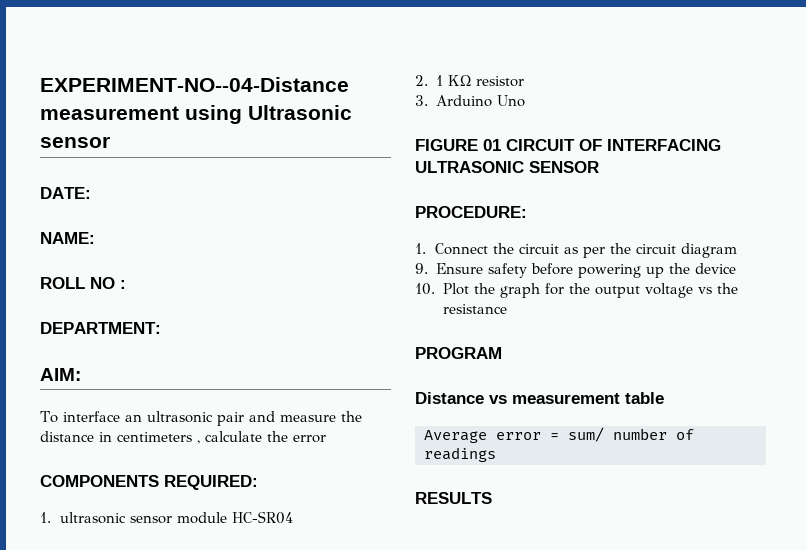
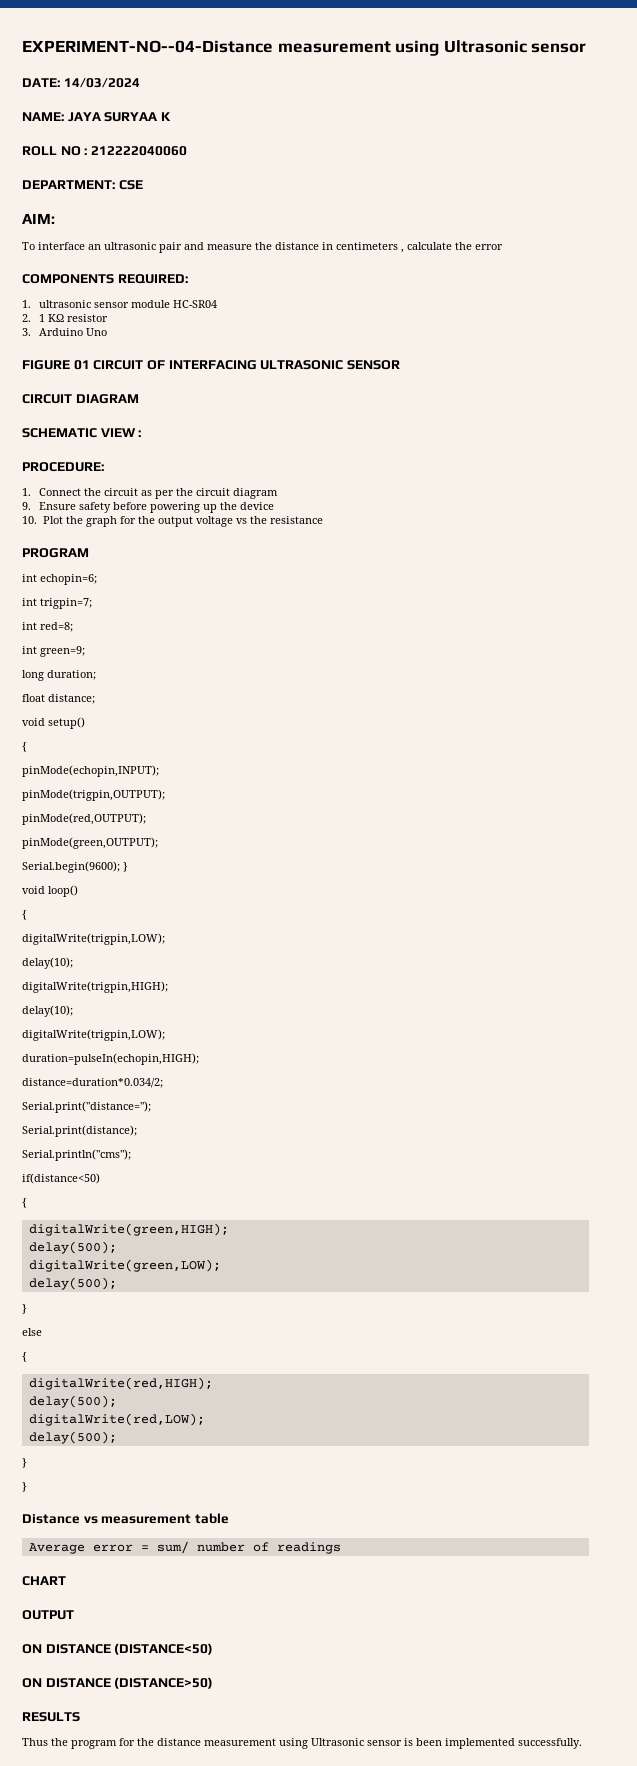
(91, 193) none -> [63,78,140,88] 14/03/2024
(95, 238) none -> [67,112,171,122] JAYA SURYAA K
(126, 284) none -> [90,146,187,156] 212222040060
(161, 328) none -> [118,180,143,190] CSE
(599, 167) none -> [22,394,139,404] [22,428,142,438] // CIRCUIT DIAGRAM // SCHEMATIC VIEW :
(502, 353) none -> [22,574,97,585] [22,598,92,609] [22,622,73,632] [22,646,85,657] [22,670,96,681] [22,694,95,704] [22,717,85,729] [22,742,27,752] [22,765,159,777] [22,789,165,801] [22,813,146,825] [22,837,158,849] [22,861,128,873] [22,885,78,897] [22,910,27,920] [22,933,165,945] [22,957,73,969] [22,981,168,993] [22,1005,73,1017] [22,1029,165,1041] [22,1053,199,1065] [22,1078,163,1088] [22,1101,151,1113] [22,1125,137,1137] [22,1149,131,1161] [22,1173,100,1184] [22,1198,27,1208] [28,1223,229,1236] [28,1241,117,1254] [28,1259,221,1272] [28,1277,117,1290] [22,1304,27,1314] [22,1328,42,1336] [22,1352,27,1362] [28,1377,213,1390] [28,1395,117,1408] [28,1413,205,1426] [28,1431,117,1444] [22,1458,27,1468] [22,1482,27,1492] // int echopin=6; // int trigpin=7; // int red=8; // int green=9; // long duration; // float distance; // void setup() // { // pinMode(echopin,INPUT); // pinMode(trigpin,OUTPUT); // pinMode(red,OUTPUT); // pinMode(green,OUTPUT); // Serial.begin(9600); } // void loop() // { // digitalWrite(trigpin,LOW); // delay(10); // digitalWrite(trigpin,HIGH); // delay(10); // digitalWrite(trigpin,LOW); // duration=pulseIn(echopin,HIGH); // distance=duration*0.034/2; // Serial.print("distance="); // Serial.print(distance); // Serial.println("cms"); // if(distance<50) // { // digitalWrite(green,HIGH); // delay(500); // digitalWrite(green,LOW); // delay(500); // } // else // { // digitalWrite(red,HIGH); // delay(500); // digitalWrite(red,LOW); // delay(500); // } // }
[415,492,492,504] RESULTS -> [22,1576,66,1586] [22,1610,74,1620] [22,1643,214,1655] [22,1677,214,1689] [22,1712,80,1722] [22,1738,582,1749] CHART // OUTPUT // ON DISTANCE (DISTANCE<50) // ON DISTANCE (DISTANCE>50) // RESULTS // Thus the program for the distance measurement using Ultrasonic sensor is been implemented successfully.

